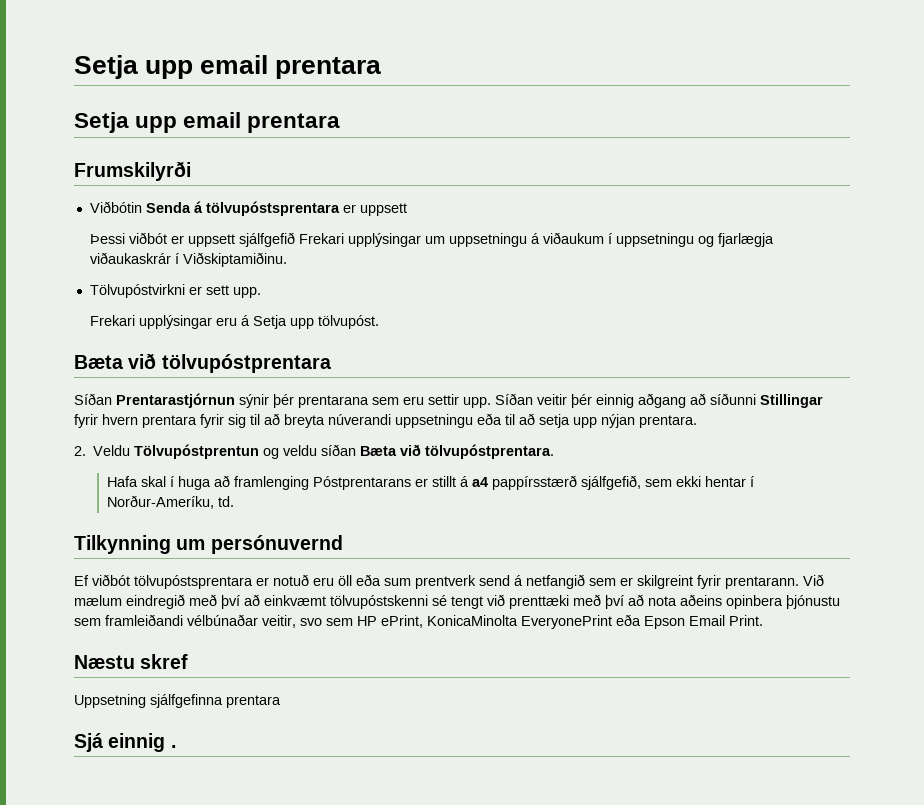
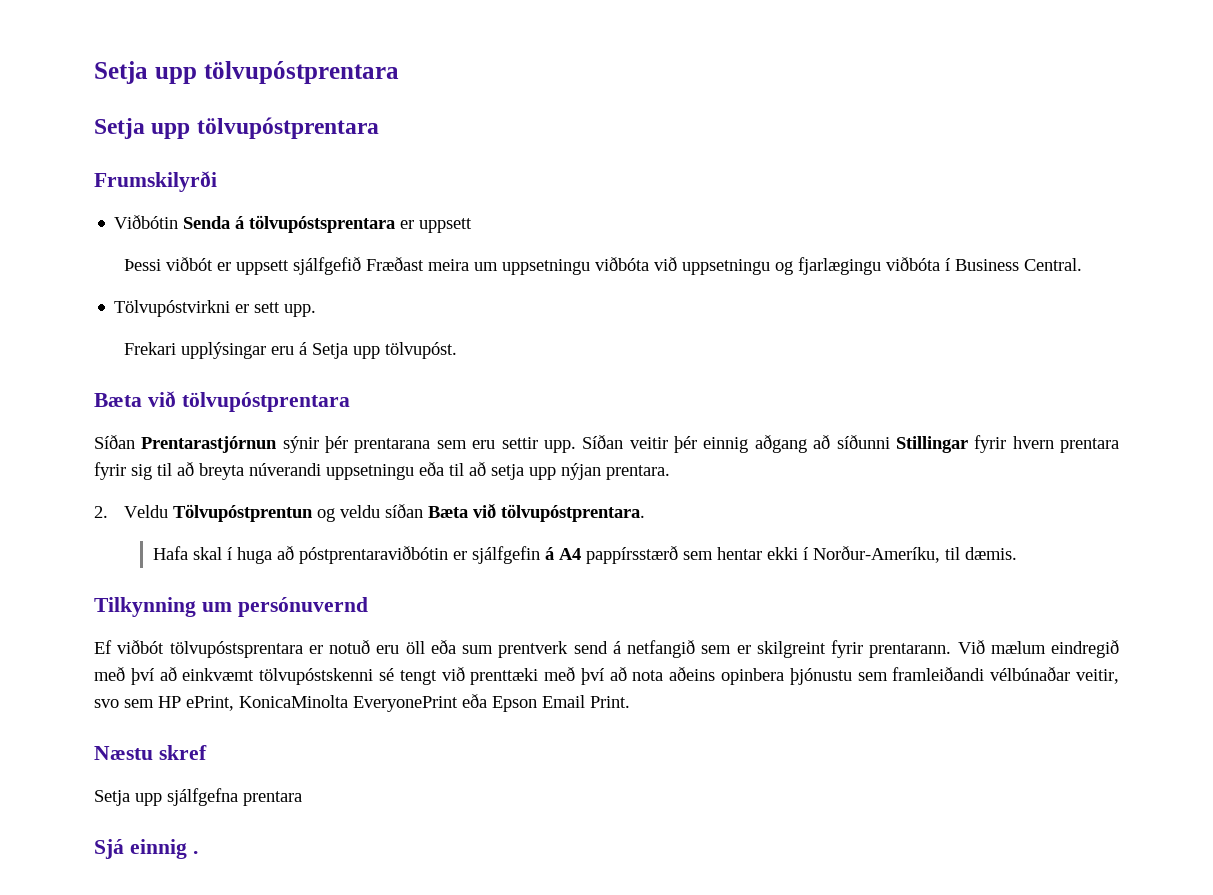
[74,55,382,79] [74,112,341,133] Setja upp email prentara // Setja upp email prentara -> [94,61,399,84] [94,117,379,139] Setja upp tölvupóstprentara // Setja upp tölvupóstprentara
[299,232,775,247] [90,252,288,267] Frekari upplýsingar um uppsetningu á viðaukum í uppsetningu og fjarlægja viðaukaskrár í Viðskiptamiðinu. -> [365,256,1082,275] Fræðast meira um uppsetningu viðbóta við uppsetningu og fjarlægingu viðbóta í Business Central.
[233,475,754,490] [106,495,234,509] framlenging Póstprentarans er stillt á a4 pappírsstærð sjálfgefið, sem ekki hentar í Norður-Ameríku, td. -> [299,545,1018,564] póstprentaraviðbótin er sjálfgefin á A4 pappírsstærð sem hentar ekki í Norður-Ameríku, til dæmis.
[74,694,223,708] Uppsetning sjálfgefinna -> [94,788,238,806] Setja upp sjálfgefna

